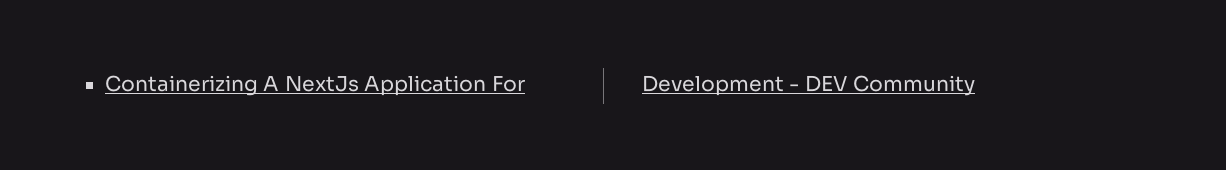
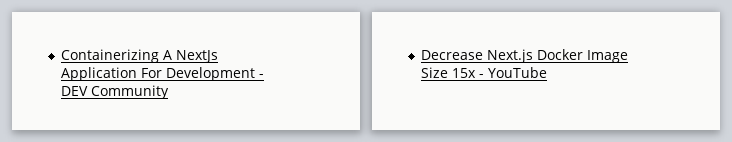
(976, 85) none -> [421,49,629,63] [421,67,548,78] // Decrease Next.js Docker Image Size 15x - YouTube

